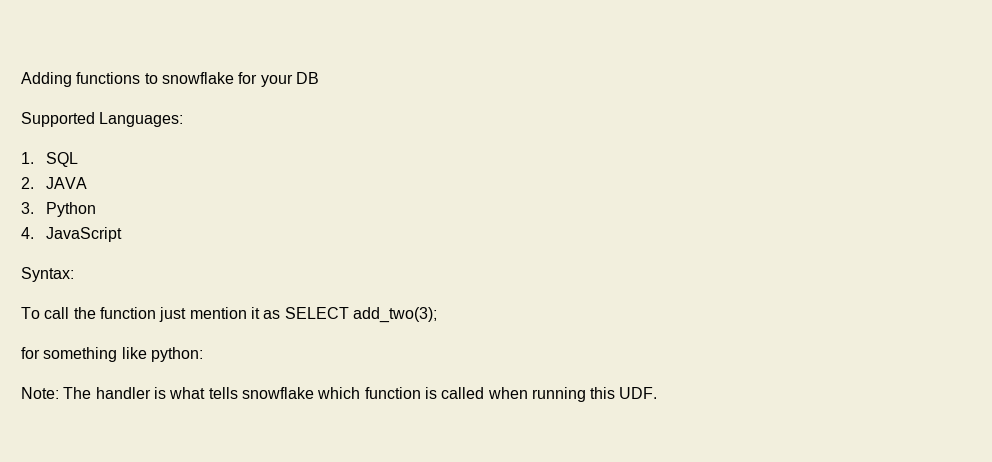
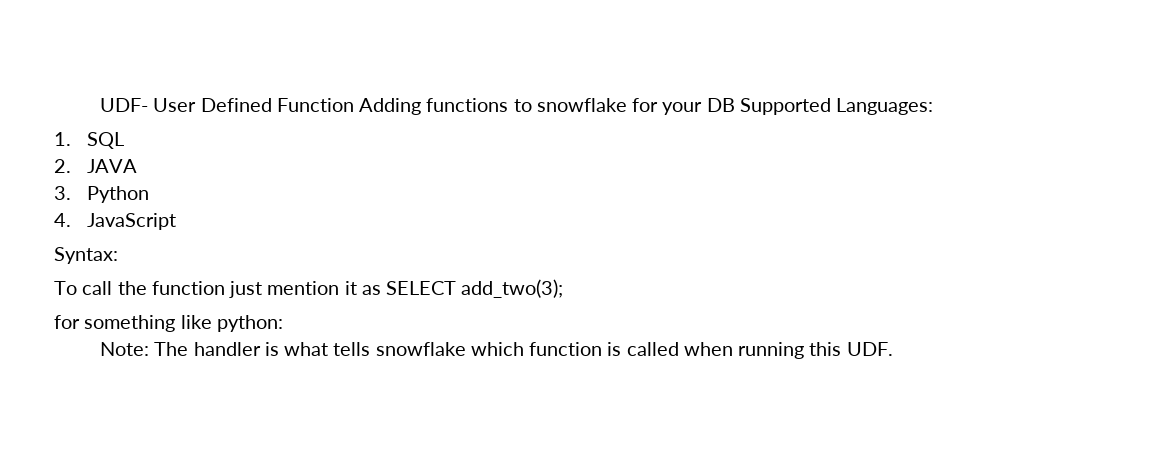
(21, 79) none -> [99,98,354,112] UDF- User Defined Function
(319, 78) // -> (735, 105) none

